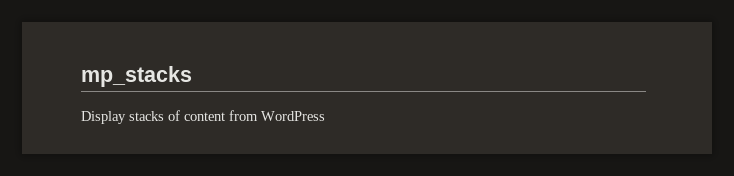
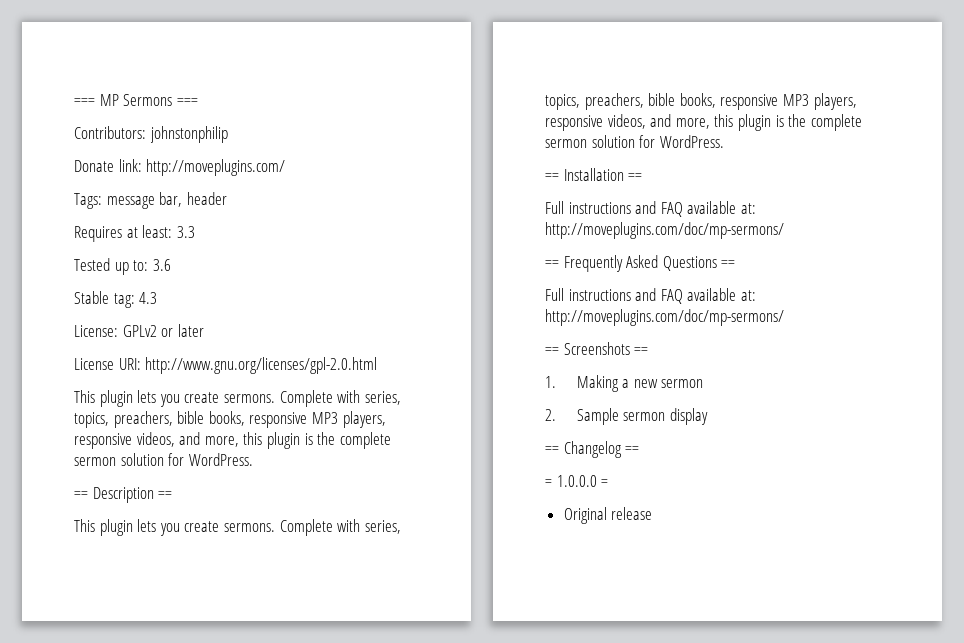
[81,66,192,87] [81,110,325,124] mp_stacks // Display stacks of content from WordPress -> [74,94,198,106] [74,126,228,143] [74,159,286,176] [74,192,227,209] [74,225,195,242] [74,258,171,275] [74,291,158,308] [74,324,204,337] [74,357,378,374] [74,390,401,407] [74,411,386,428] [74,432,391,449] [74,453,253,466] [74,487,173,503] [74,519,401,536] [545,93,857,110] [545,114,862,131] [545,135,724,148] [545,168,643,181] [545,201,756,217] [545,222,784,239] [545,255,736,272] [545,288,756,304] [545,309,784,326] [545,342,649,355] [545,375,704,392] [545,408,708,425] [545,441,640,458] [545,475,609,487] [563,507,653,524] === MP Sermons === // Contributors: johnstonphilip // Donate link: http://moveplugins.com/ // Tags: message bar, header // Requires at least: 3.3 // Tested up to: 3.6 // Stable tag: 4.3 // License: GPLv2 or later // License URI: http://www.gnu.org/licenses/gpl-2.0.html // This plugin lets you create sermons. Complete with series, topics, preachers, bible books, responsive MP3 players, responsive videos, and more, this plugin is the complete sermon solution for WordPress. // == Description == // This plugin lets you create sermons. Complete with series, topics, preachers, bible books, responsive MP3 players, responsive videos, and more, this plugin is the complete sermon solution for WordPress. // == Installation == // Full instructions and FAQ available at: http://moveplugins.com/doc/mp-sermons/ // == Frequently Asked Questions == // Full instructions and FAQ available at: http://moveplugins.com/doc/mp-sermons/ // == Screenshots == // 1. Making a new sermon // 2. Sample sermon display // == Changelog == // = 1.0.0.0 = // Original release

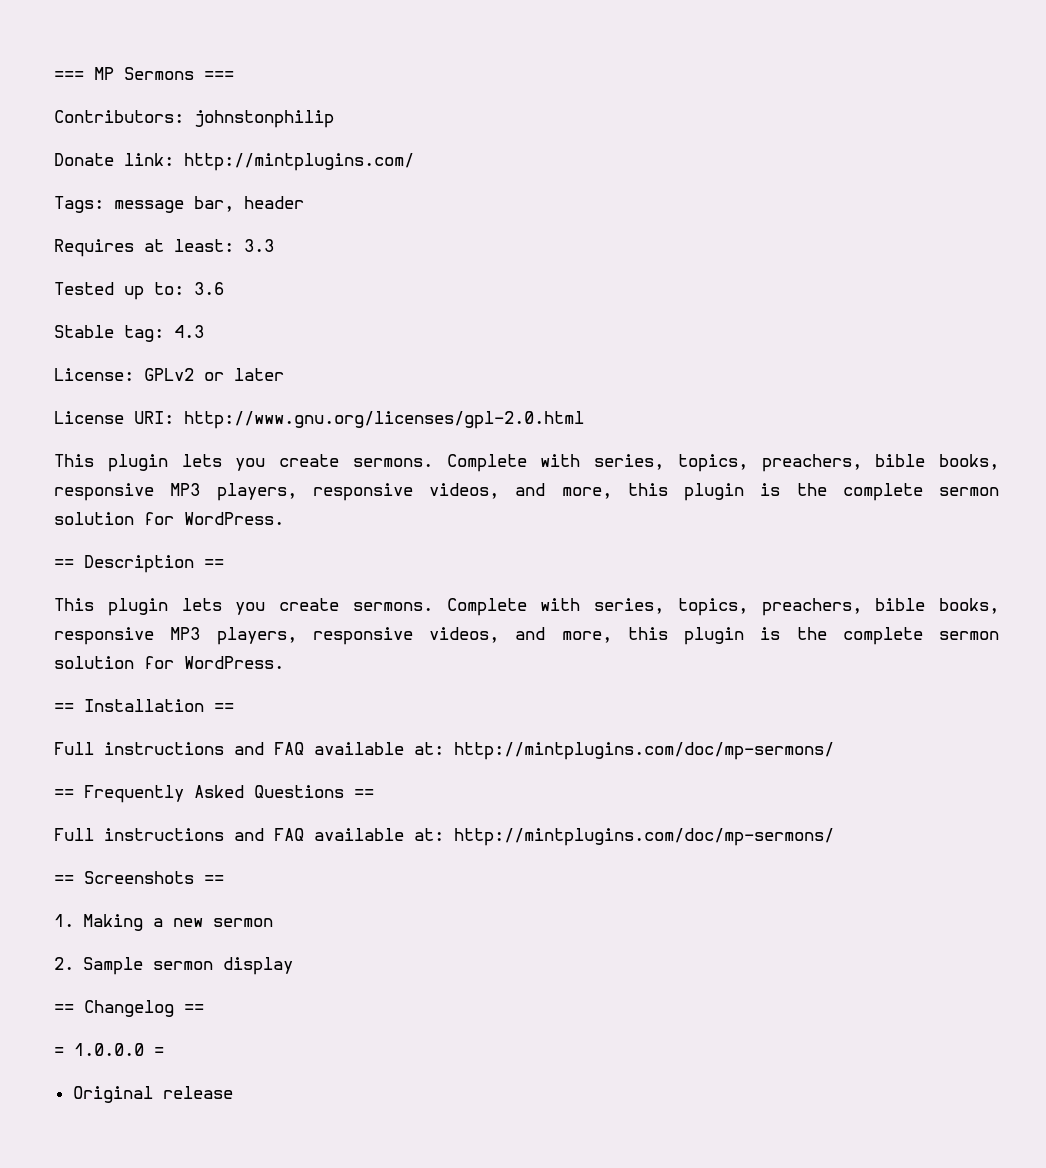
[146,159,286,176] http://moveplugins.com/ -> [184,153,414,171] http://mintplugins.com/
[545,222,784,239] http://moveplugins.com/doc/mp-sermons/ -> [454,742,834,760] http://mintplugins.com/doc/mp-sermons/
[545,309,784,326] http://moveplugins.com/doc/mp-sermons/ -> [454,828,834,846] http://mintplugins.com/doc/mp-sermons/

